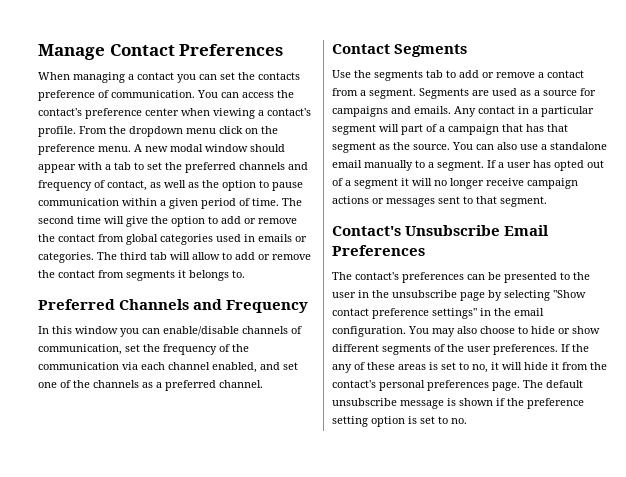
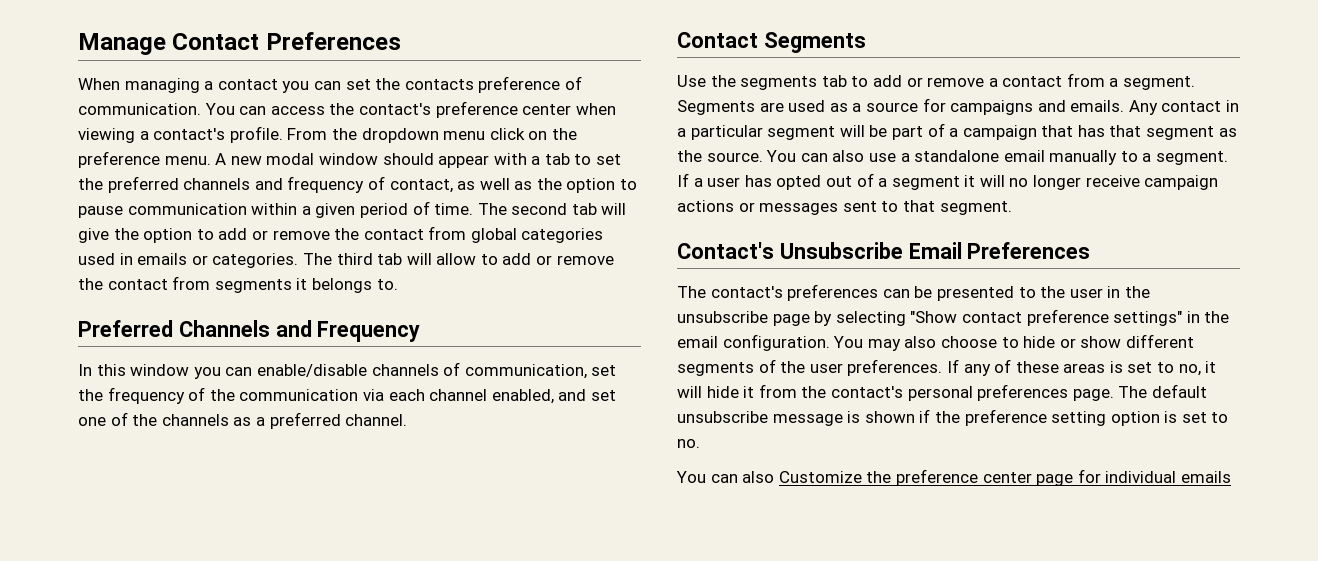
[77,216,101,224] time -> [571,203,597,215] tab
(399, 128) none -> [869,125,888,137] be
[572,344,589,352] the -> (959, 366) none
(467, 421) none -> [676,469,1231,486] // You can also Customize the preference center page for individual emails

